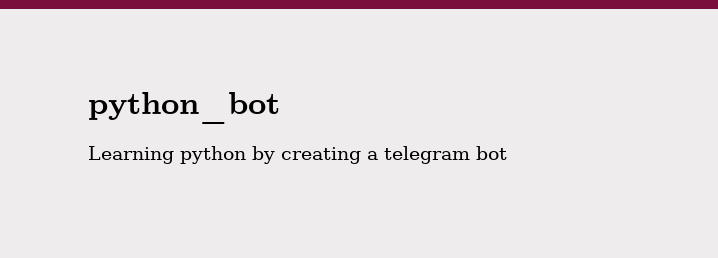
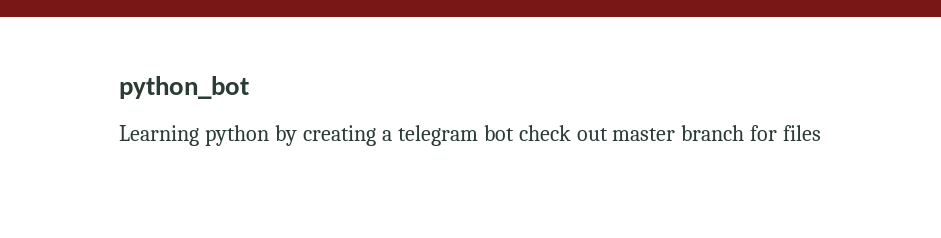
(507, 153) none -> [518,125,822,141] check out master branch for files

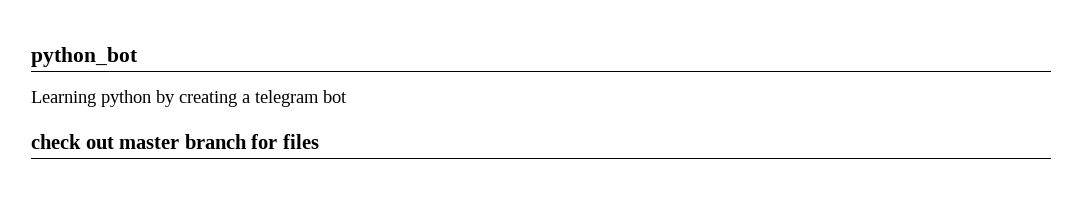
(514, 133) none -> (347, 96) //

